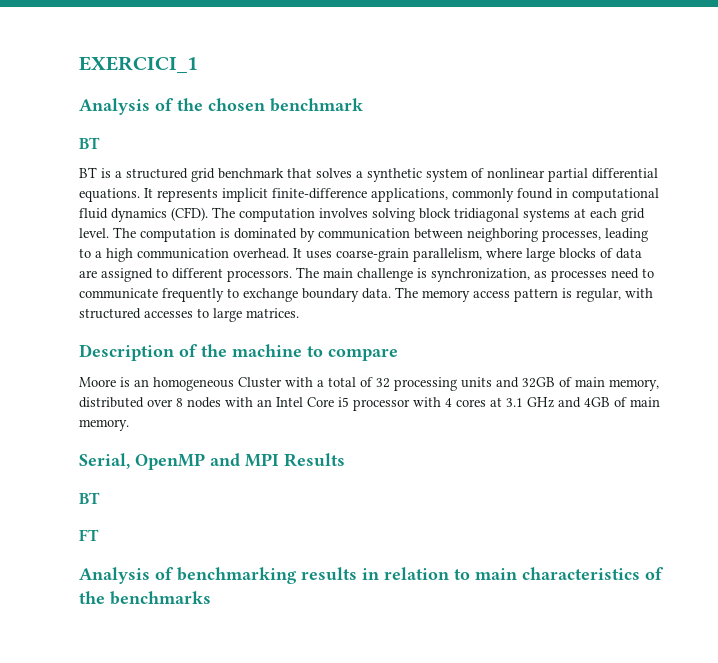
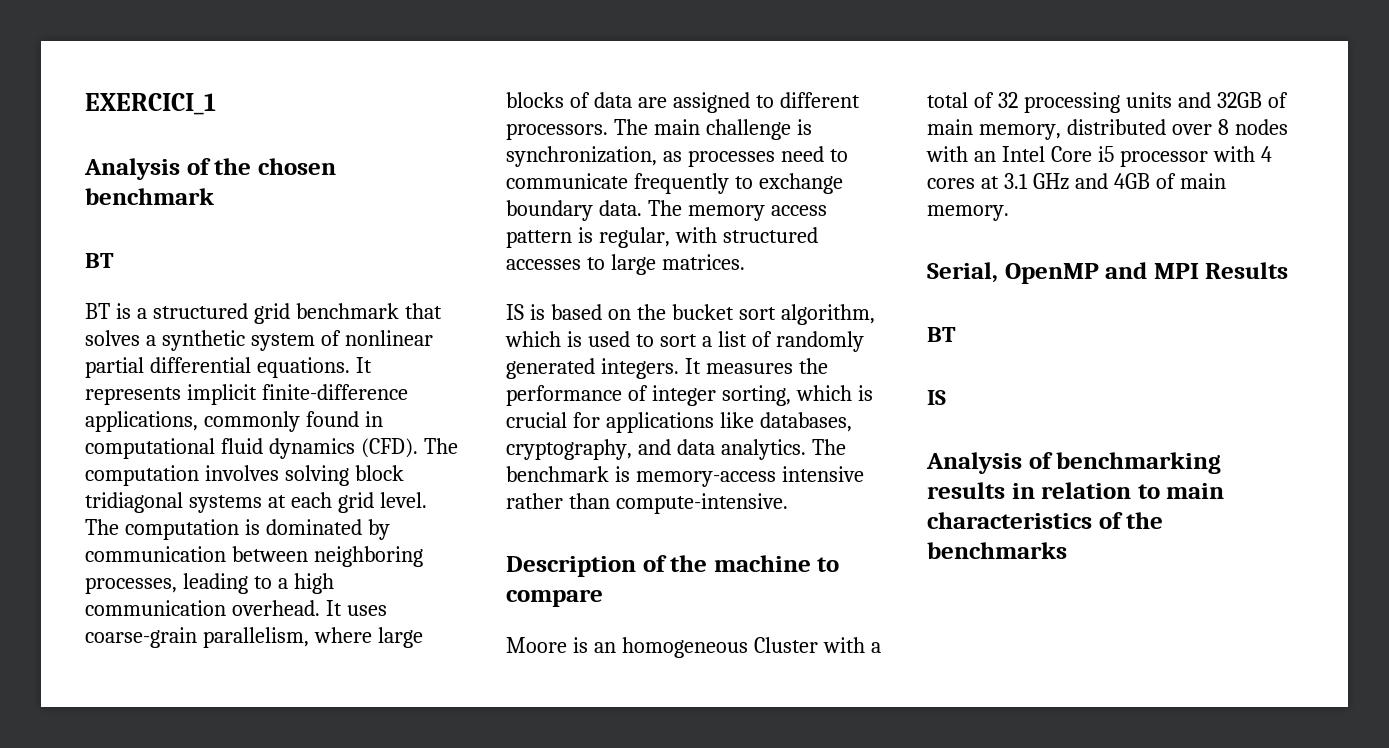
(299, 313) none -> [506,304,875,325] [505,331,864,352] [506,358,828,379] [506,385,873,406] [506,412,852,433] [506,439,846,460] [506,466,864,487] [506,493,788,514] // IS is based on the bucket sort algorithm, which is used to sort a list of randomly generated integers. It measures the performance of integer sorting, which is crucial for applications like databases, cryptography, and data analytics. The benchmark is memory-access intensive rather than compute-intensive.
[79,529,99,541] FT -> [927,390,946,405] IS

